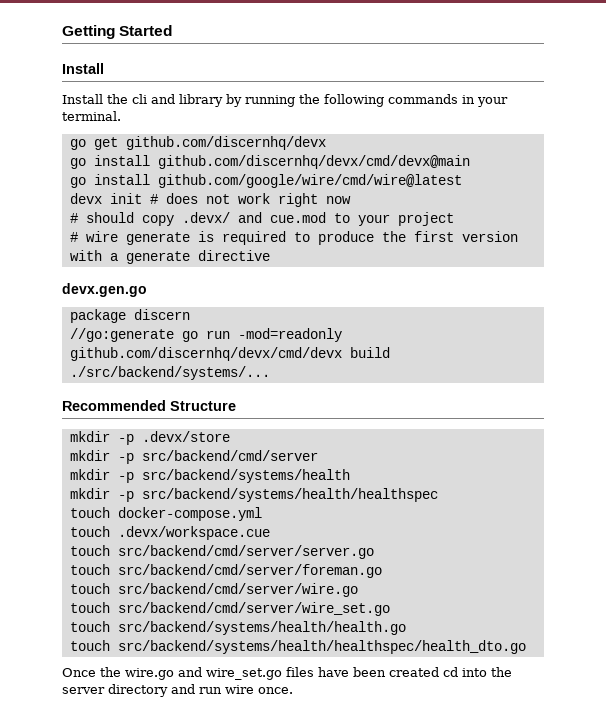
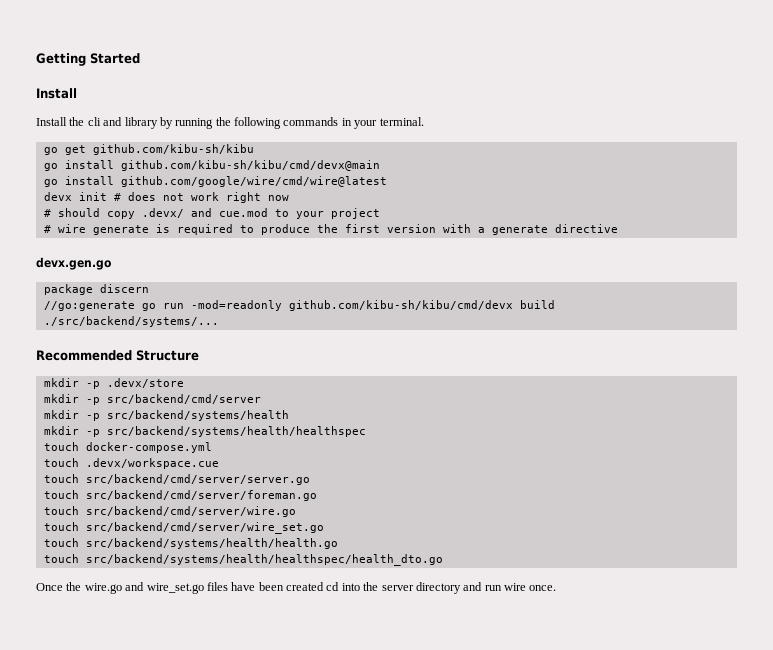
[125,136,326,150] [69,155,470,169] github.com/discernhq/devx // go install github.com/discernhq/devx/cmd/devx@main -> [92,144,254,155] [43,160,380,171] github.com/kibu-sh/kibu // go install github.com/kibu-sh/kibu/cmd/devx@main
[69,347,342,361] github.com/discernhq/devx/cmd/devx -> [288,300,513,311] github.com/kibu-sh/kibu/cmd/devx

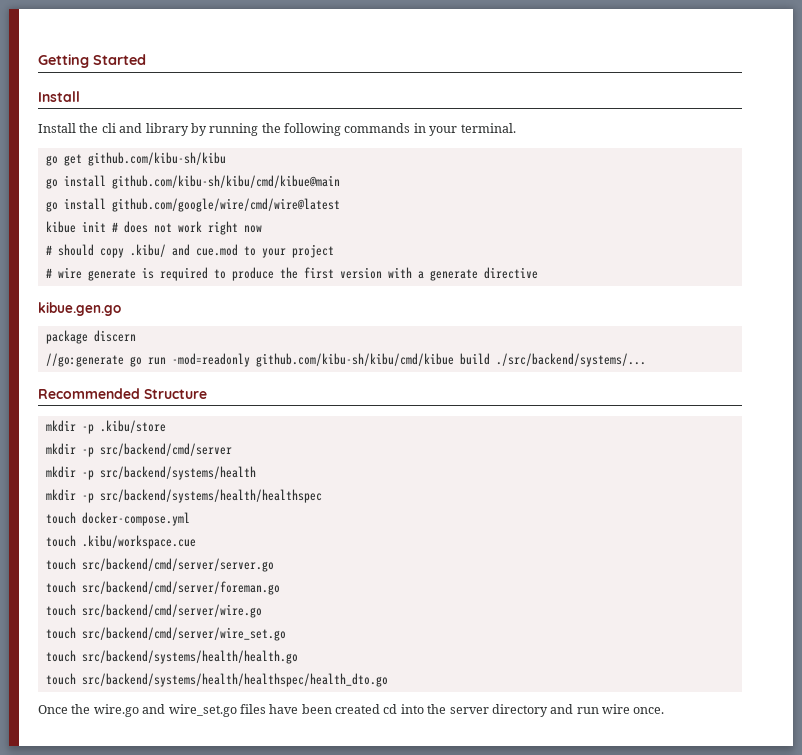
[120,160,380,171] github.com/kibu-sh/kibu/cmd/devx@main -> [111,175,340,189] github.com/kibu-sh/kibu/cmd/kibue@main
[43,192,72,201] devx -> [45,221,76,233] kibue
[141,208,184,218] .devx/ -> [129,244,166,257] .kibu/
[36,257,111,270] devx.gen.go -> [38,302,121,316] kibue.gen.go
[288,300,513,311] github.com/kibu-sh/kibu/cmd/devx -> [255,353,454,367] github.com/kibu-sh/kibu/cmd/kibue
[106,378,184,388] .devx/store -> [99,420,166,433] .kibu/store
[85,458,219,469] .devx/workspace.cue -> [81,535,196,549] .kibu/workspace.cue

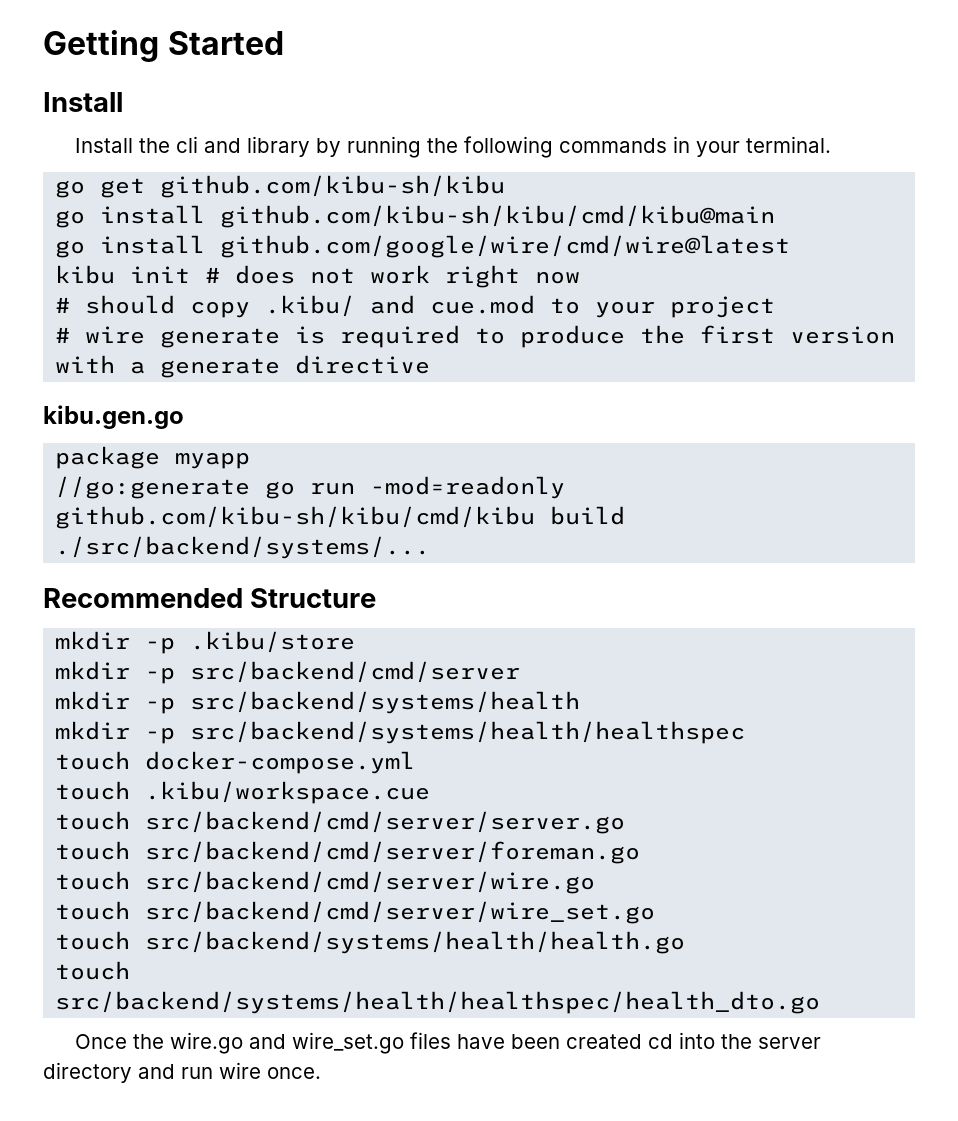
[111,175,340,189] github.com/kibu-sh/kibu/cmd/kibue@main -> [220,205,776,228] github.com/kibu-sh/kibu/cmd/kibu@main
[45,221,76,233] kibue -> [55,265,116,284] kibu
[38,302,121,316] kibue.gen.go -> [43,405,184,429] kibu.gen.go
[93,330,136,342] discern -> [175,452,251,469] myapp
[255,353,454,367] github.com/kibu-sh/kibu/cmd/kibue -> [55,506,536,529] github.com/kibu-sh/kibu/cmd/kibu

